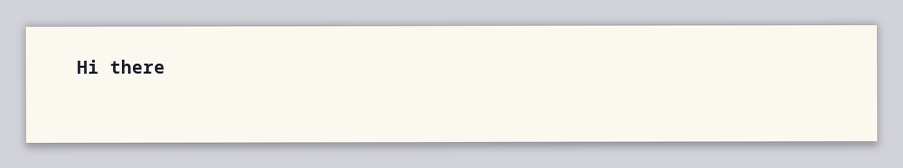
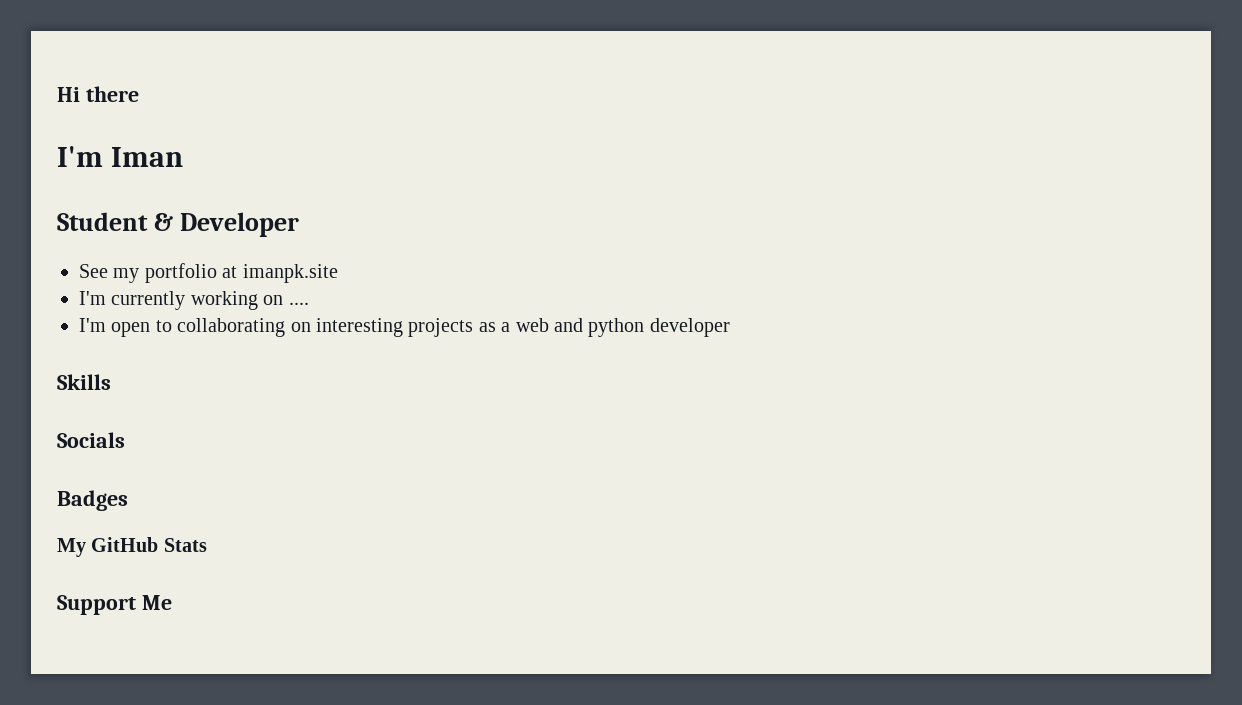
(165, 66) none -> [57,146,184,167] [57,212,299,237] [79,263,338,283] [79,291,309,310] [79,318,730,337] [57,374,111,390] [57,432,125,448] [57,490,128,511] [57,537,207,557] [57,595,172,615] // I'm Iman // Student & Developer // See my portfolio at imanpk.site // I'm currently working on .... // I'm open to collaborating on interesting projects as a web and python developer // Skills // Socials // Badges // My GitHub Stats // Support Me

